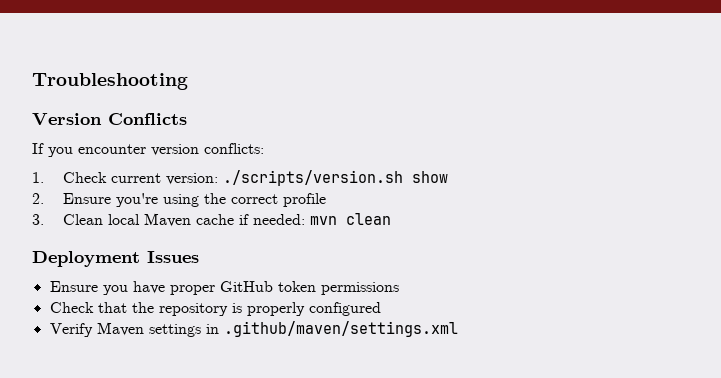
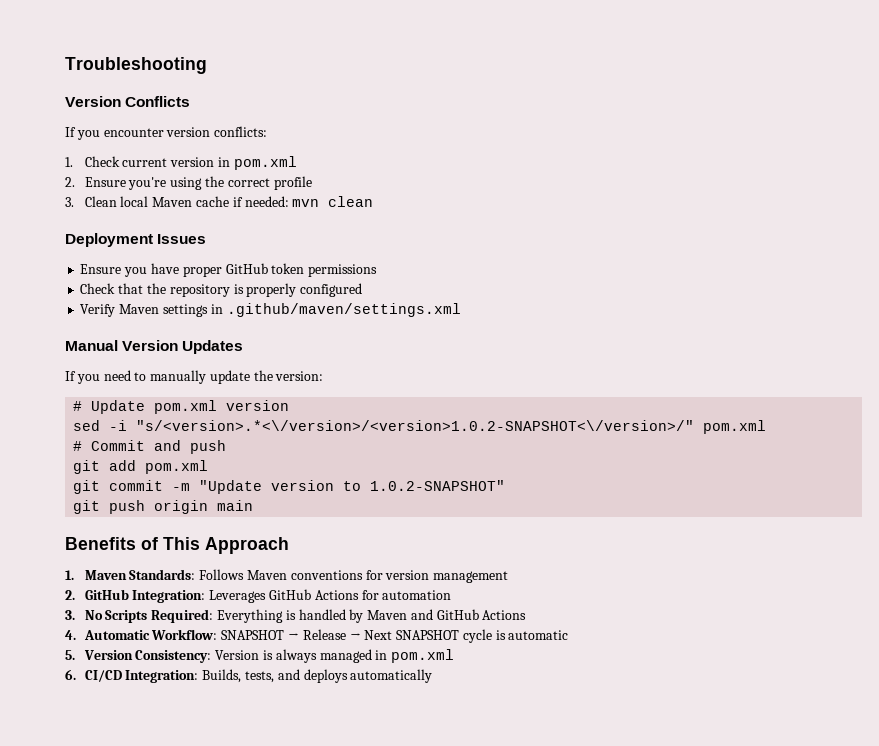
[165,170,448,186] version: ./scripts/version.sh show -> [170,156,297,170] version in pom.xml
(458, 329) none -> [65,340,244,354] [65,370,324,384] [73,400,290,414] [73,420,767,434] [73,440,227,454] [73,460,209,474] [73,480,506,494] [73,500,254,514] [65,537,289,554] [65,569,509,583] [65,589,452,603] [65,609,527,623] [65,629,569,643] [65,649,455,663] [65,669,433,683] // Manual Version Updates // If you need to manually update the version: // # Update pom.xml version // sed -i "s/<version>.*<\/version>/<version>1.0.2-SNAPSHOT<\/version>/" pom.xml // # Commit and push // git add pom.xml // git commit -m "Update version to 1.0.2-SNAPSHOT" // git push origin main // Benefits of This Approach // 1. Maven Standards: Follows Maven conventions for version management // 2. GitHub Integration: Leverages GitHub Actions for automation // 3. No Scripts Required: Everything is handled by Maven and GitHub Actions // 4. Automatic Workflow: SNAPSHOT → Release → Next SNAPSHOT cycle is automatic // 5. Version Consistency: Version is always managed in pom.xml // 6. CI/CD Integration: Builds, tests, and deploys automatically

